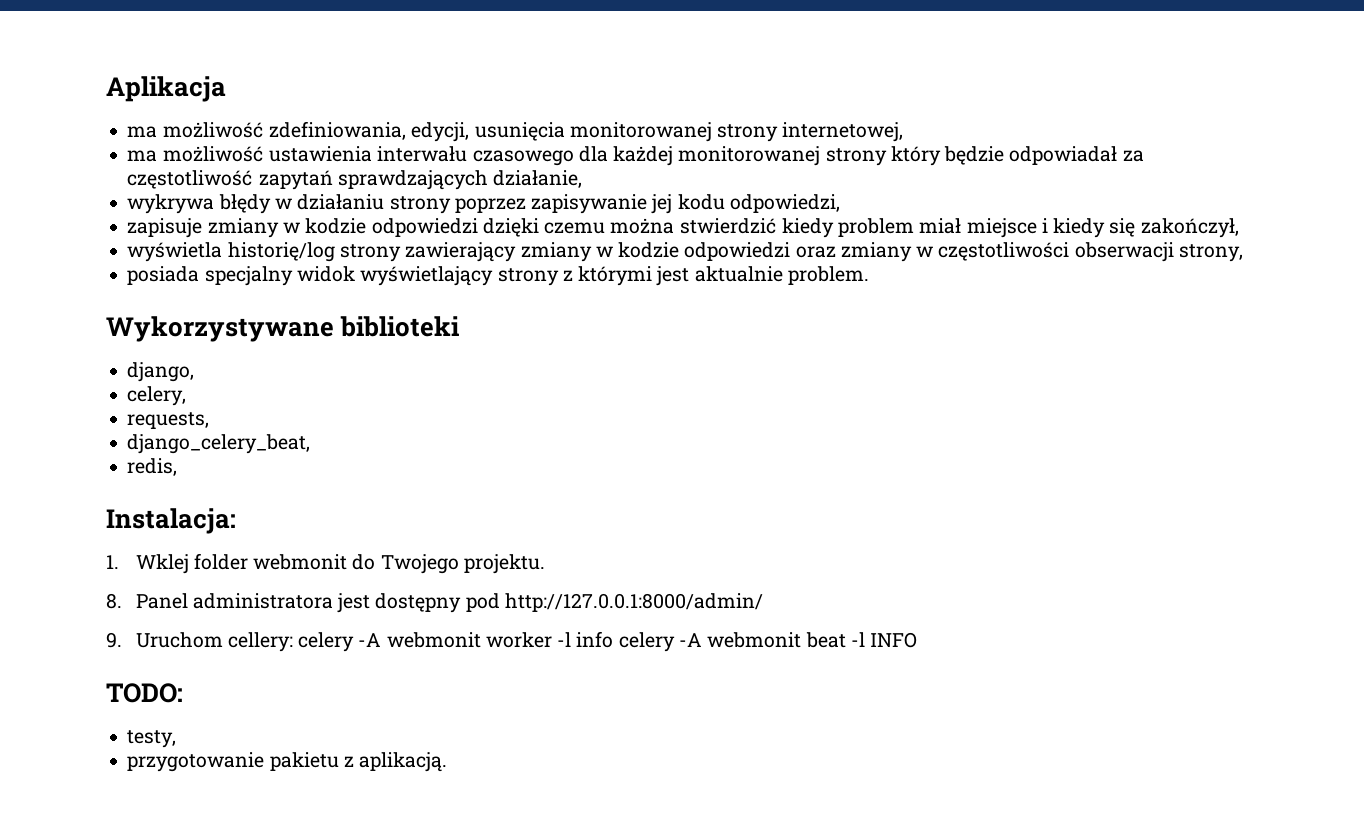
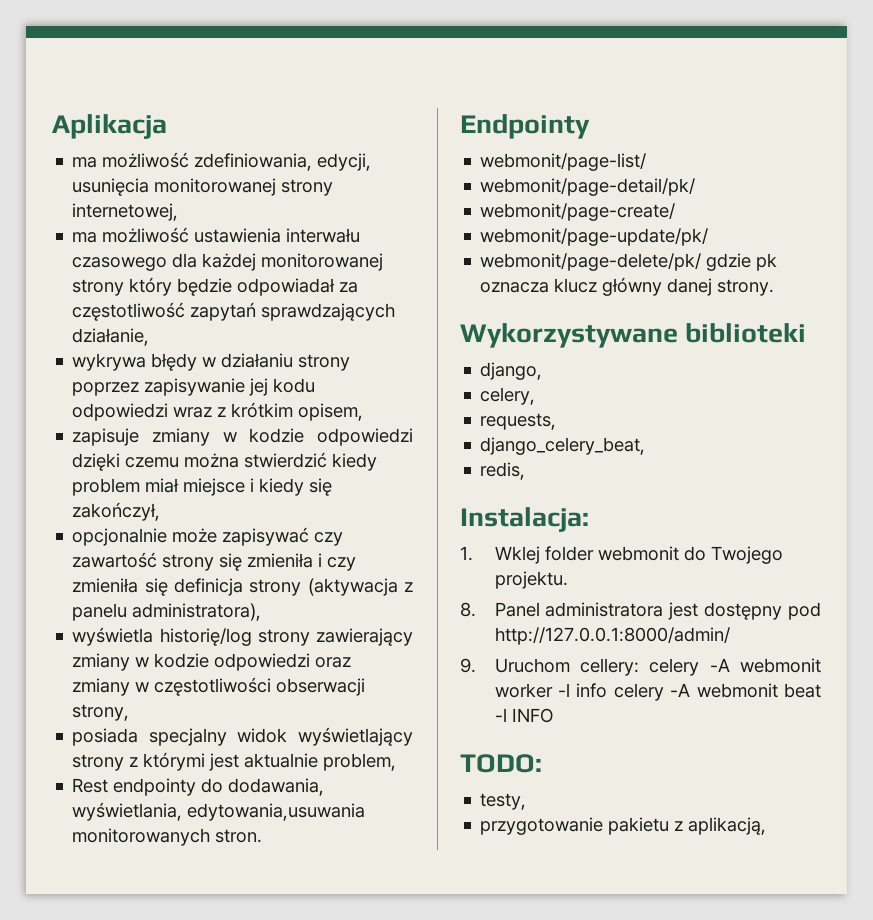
[729,194,840,213] odpowiedzi, -> [72,402,364,421] odpowiedzi wraz z krótkim opisem,
(1239, 228) none -> [72,527,344,546] [72,552,357,571] [72,578,413,596] [72,603,262,621] // opcjonalnie może zapisywać czy zawartość strony się zmieniła i czy zmieniła się definicja strony (aktywacja z panelu administratora),
[787,266,869,285] problem. -> [323,753,397,771] [72,778,325,796] [72,802,366,821] [72,828,263,846] [460,114,590,139] [480,153,647,171] [480,178,696,196] [480,203,676,221] [480,228,709,246] [480,253,778,271] [480,277,775,296] problem, // Rest endpointy do dodawania, wyświetlania, edytowania,usuwania monitorowanych stron. // Endpointy // webmonit/page-list/ // webmonit/page-detail/pk/ // webmonit/page-create/ // webmonit/page-update/pk/ // webmonit/page-delete/pk/ gdzie pk oznacza klucz główny danej strony.
[359,752,448,772] aplikacją. -> [688,817,767,835] aplikacją,

